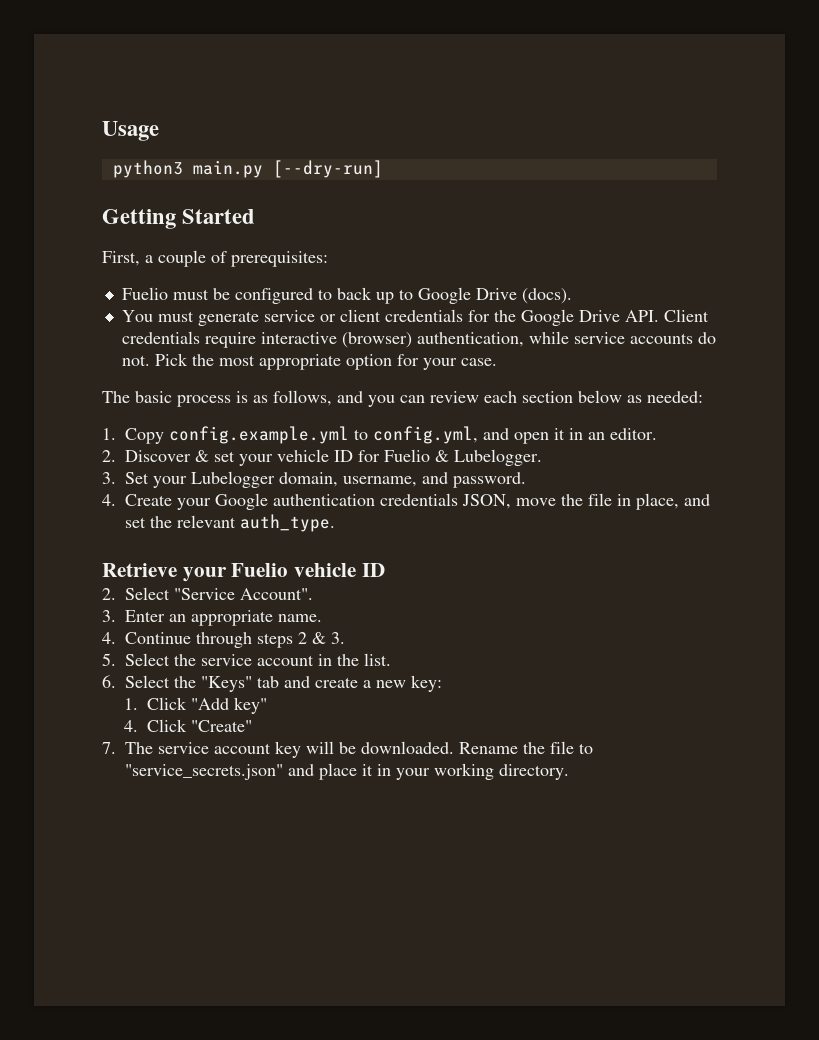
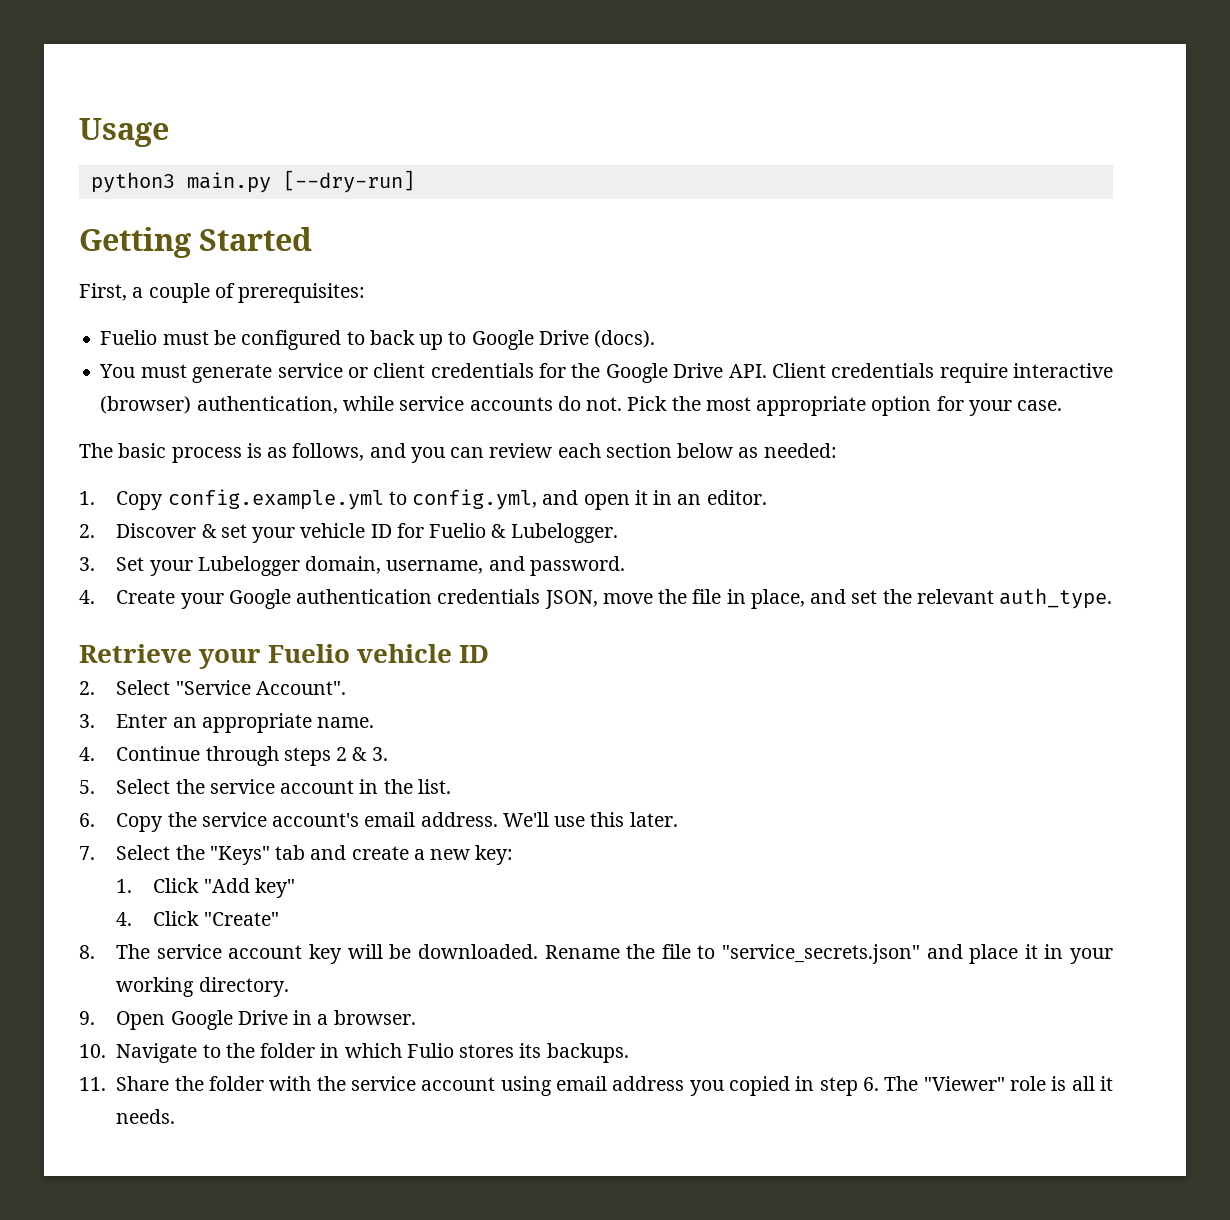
(116, 681) none -> [116,812,678,832] [79,846,95,860] Copy the service account's email address. We'll use this later. // 7.
[102,742,116,754] 7. -> [79,945,95,959] 8.
(569, 772) none -> [79,1010,416,1030] [79,1043,629,1063] [79,1076,1113,1096] [116,1109,176,1124] // 9. Open Google Drive in a browser. // 10. Navigate to the folder in which Fulio stores its backups. // 11. Share the folder with the service account using email address you copied in step 6. The "Viewer" role is all it needs.

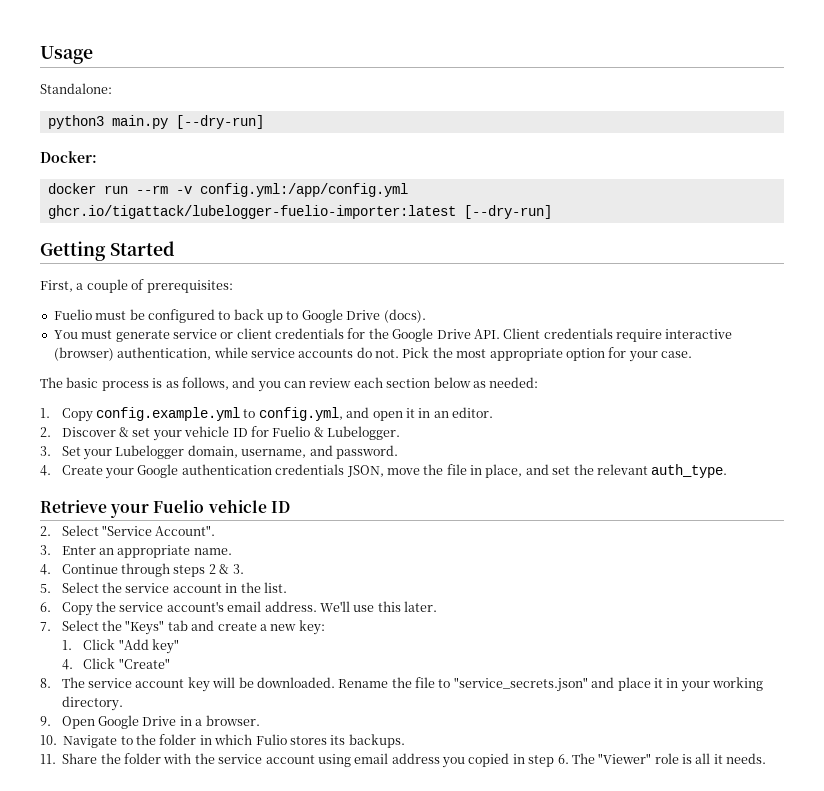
(169, 132) none -> [40,83,112,94] // Standalone:
(415, 181) none -> [40,151,97,163] [47,183,408,197] [47,205,552,219] // Docker: // docker run --rm -v config.yml:/app/config.yml ghcr.io/tigattack/lubelogger-fuelio-importer:latest [--dry-run]

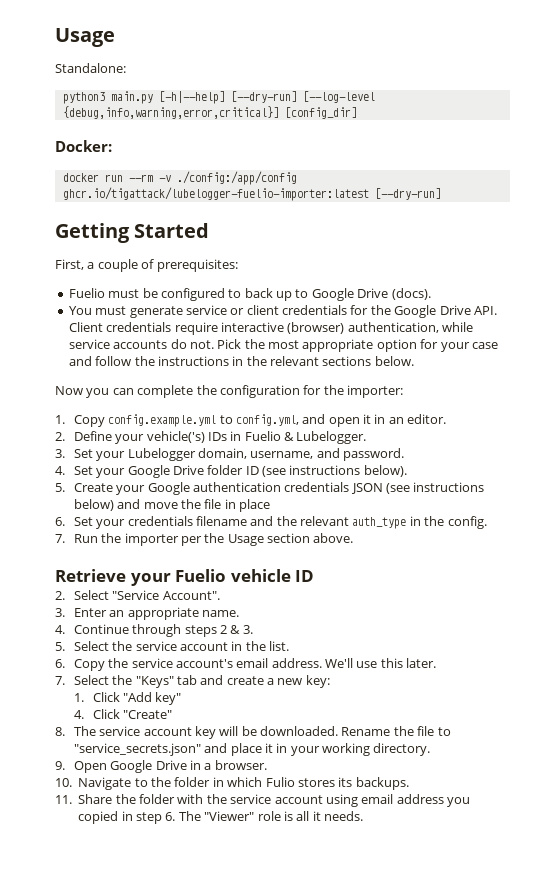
[175,115,264,129] [--dry-run] -> [158,91,375,104] [62,106,357,119] [-h|--help] [--dry-run] [--log-level {debug,info,warning,error,critical}] [config_dir]
[199,183,408,197] config.yml:/app/config.yml -> [176,171,297,185] ./config:/app/config
[661,351,692,358] [40,377,539,392] case. // The basic process is as follows, and you can review each section below as needed: -> [471,342,498,349] [68,356,414,366] [55,385,403,398] case and follow the instructions in the relevant sections below. // Now you can complete the configuration for the importer:
[61,426,269,441] Discover & set your vehicle ID for -> [73,431,242,444] Define your vehicle('s) IDs in
(51, 470) none -> [73,465,407,478] [55,483,65,492] Set your Google Drive folder ID (see instructions below). // 5.
[346,464,728,478] JSON, move the file in place, and set the relevant auth_type. -> [350,482,485,494] [73,499,271,512] [55,516,487,529] [55,533,354,546] JSON (see instructions below) and move the file in place // 6. Set your credentials filename and the relevant auth_type in the config. // 7. Run the importer per the Usage section above.

